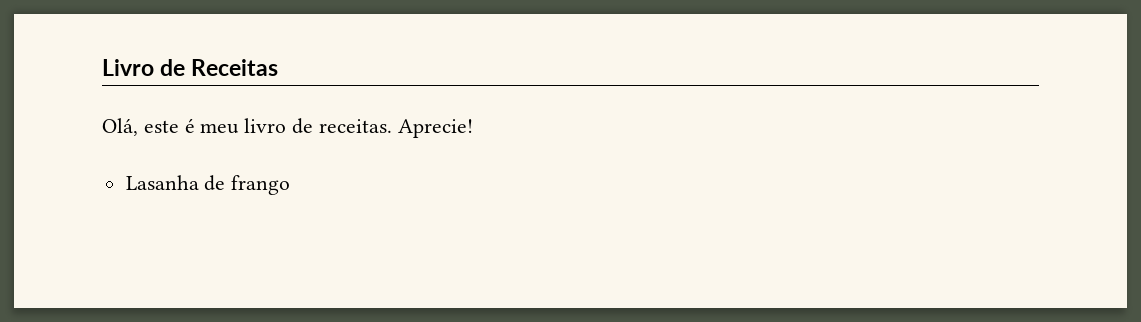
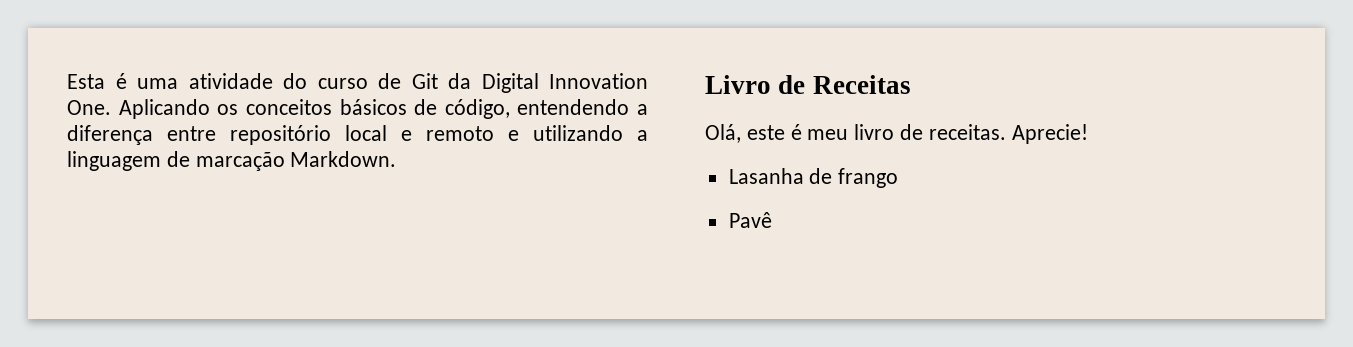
(102, 67) none -> [67,73,648,93] [67,99,648,119] [67,125,648,145] [67,151,397,171] Esta é uma atividade do curso de Git da Digital Innovation One. Aplicando os conceitos básicos de código, entendendo a diferença entre repositório local e remoto e utilizando a linguagem de marcação Markdown. //
(291, 185) none -> [728,212,772,228] // Pavê

